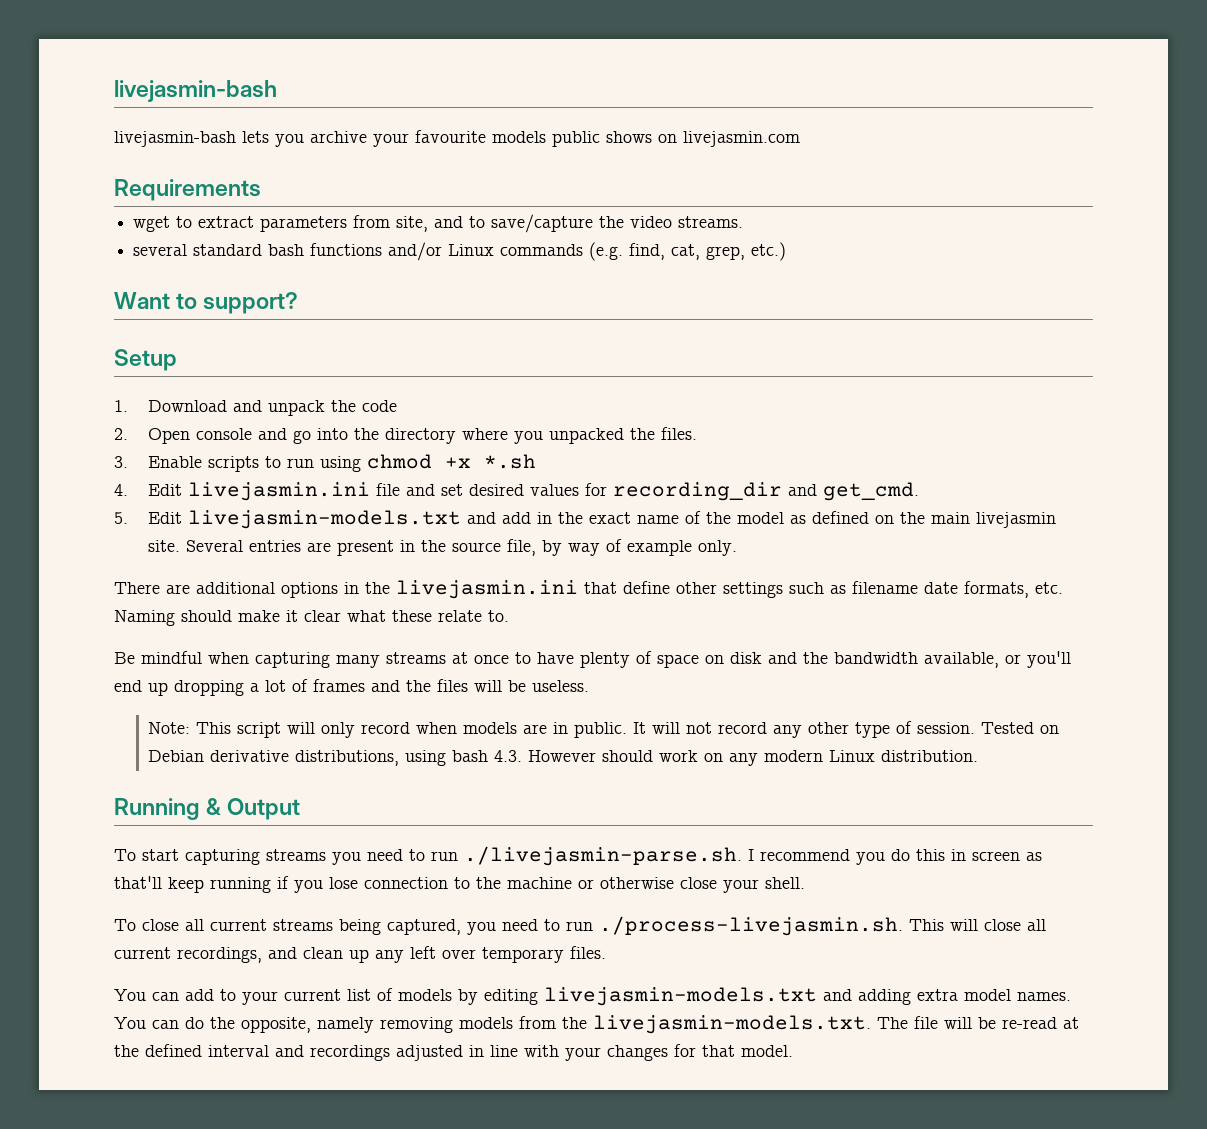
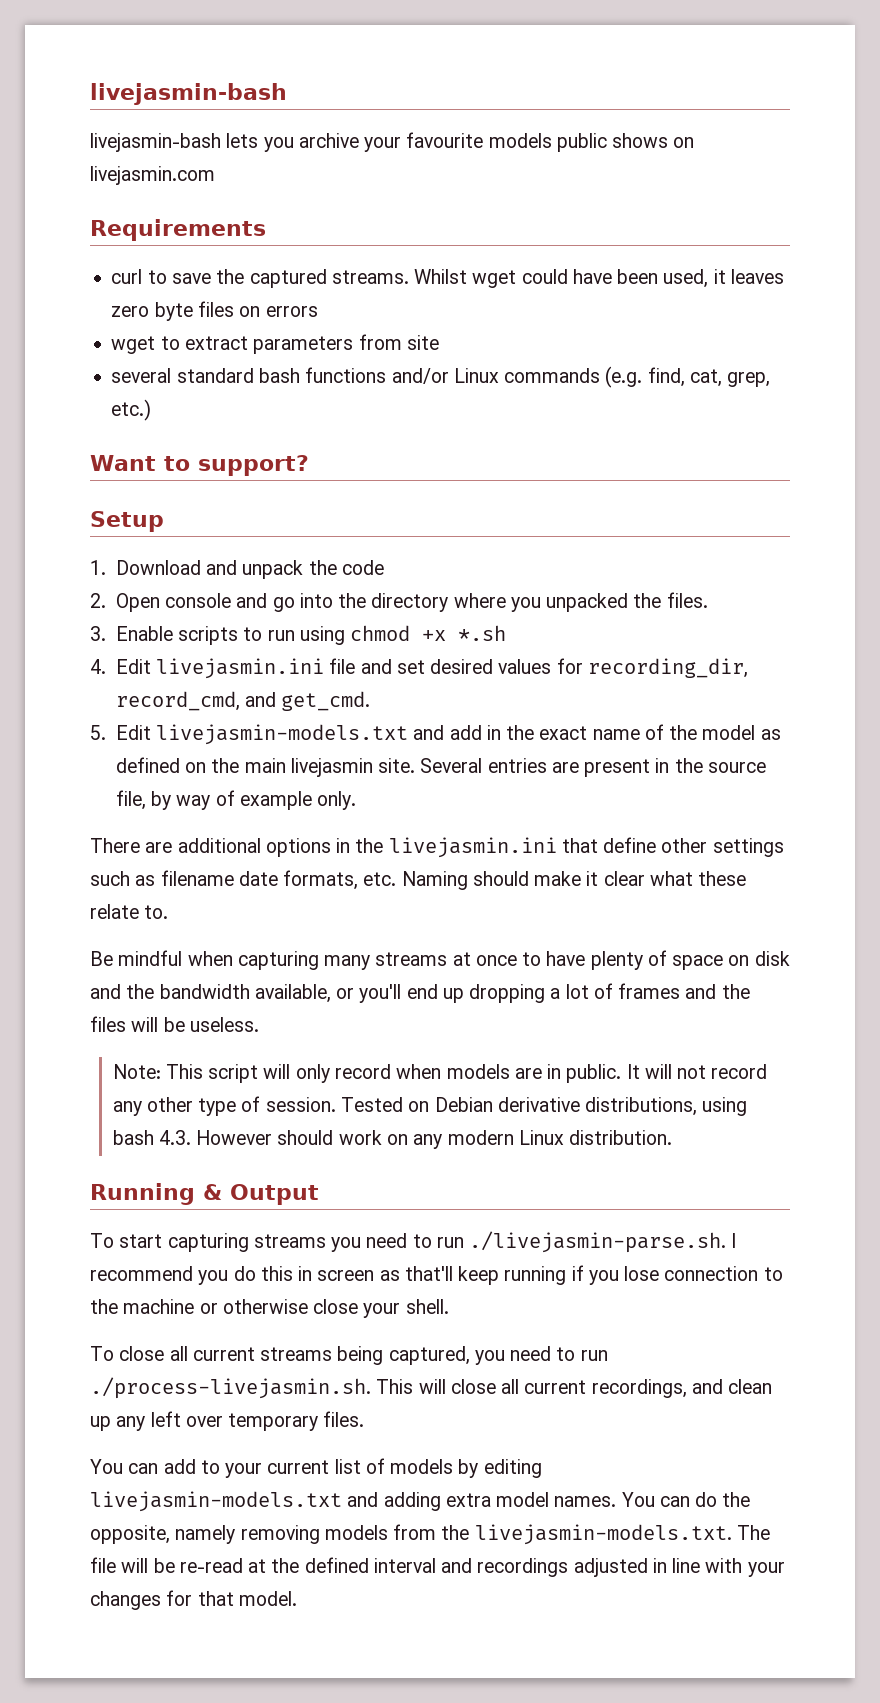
(261, 190) none -> [111,269,784,288] [111,301,318,321] // curl to save the captured streams. Whilst wget could have been used, it leaves zero byte files on errors
[396,214,744,233] site, and to save/capture the video streams. -> [406,335,439,350] site
[613,482,783,501] recording_dir -> [587,658,748,678] [115,691,240,711] recording_dir, record_cmd,

